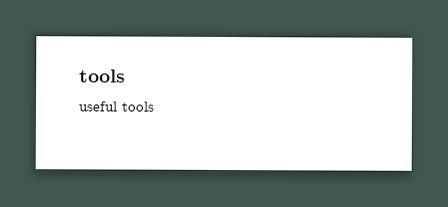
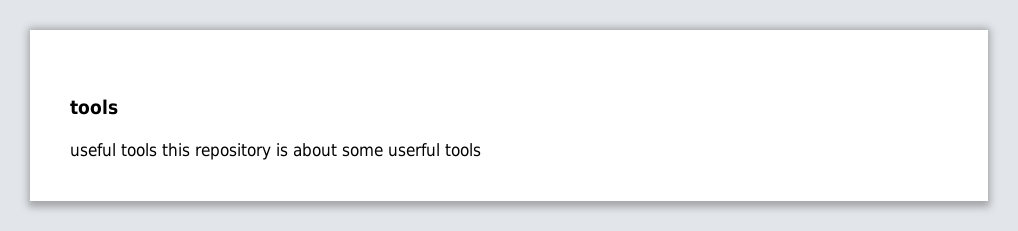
(155, 106) none -> [162,143,481,160] this repository is about some userful tools

